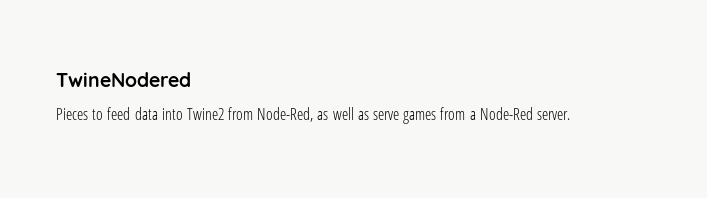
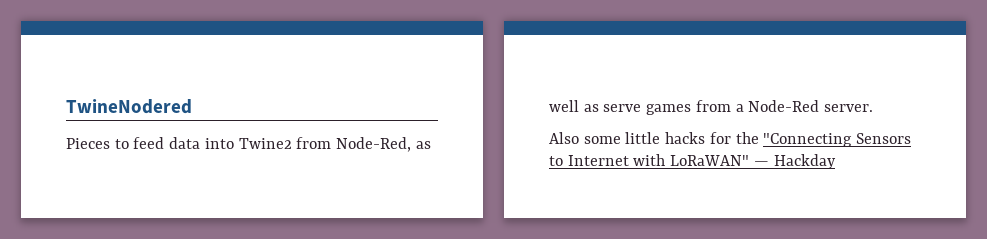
(570, 115) none -> [549,132,912,147] [549,154,836,169] // Also some little hacks for the "Connecting Sensors to Internet with LoRaWAN" — Hackday

